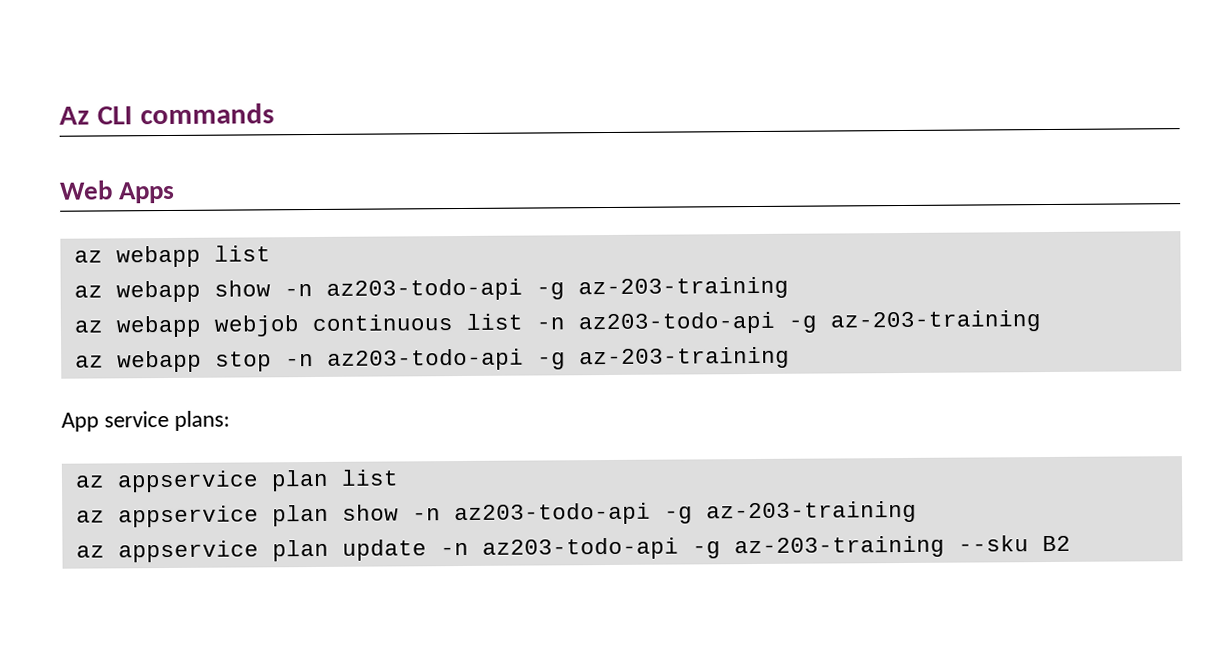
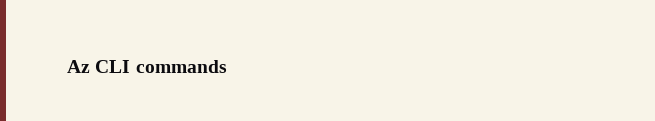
[59,180,176,204] [73,245,271,268] [73,276,789,303] [73,310,1041,338] [74,346,790,373] [61,410,231,432] [74,469,399,493] [75,500,917,528] [75,535,1071,563] // Web Apps // az webapp list // az webapp show -n az203-todo-api -g az-203-training // az webapp webjob continuous list -n az203-todo-api -g az-203-training // az webapp stop -n az203-todo-api -g az-203-training // App service plans: // az appservice plan list // az appservice plan show -n az203-todo-api -g az-203-training // az appservice plan update -n az203-todo-api -g az-203-training --sku B2 -> (227, 66) none

